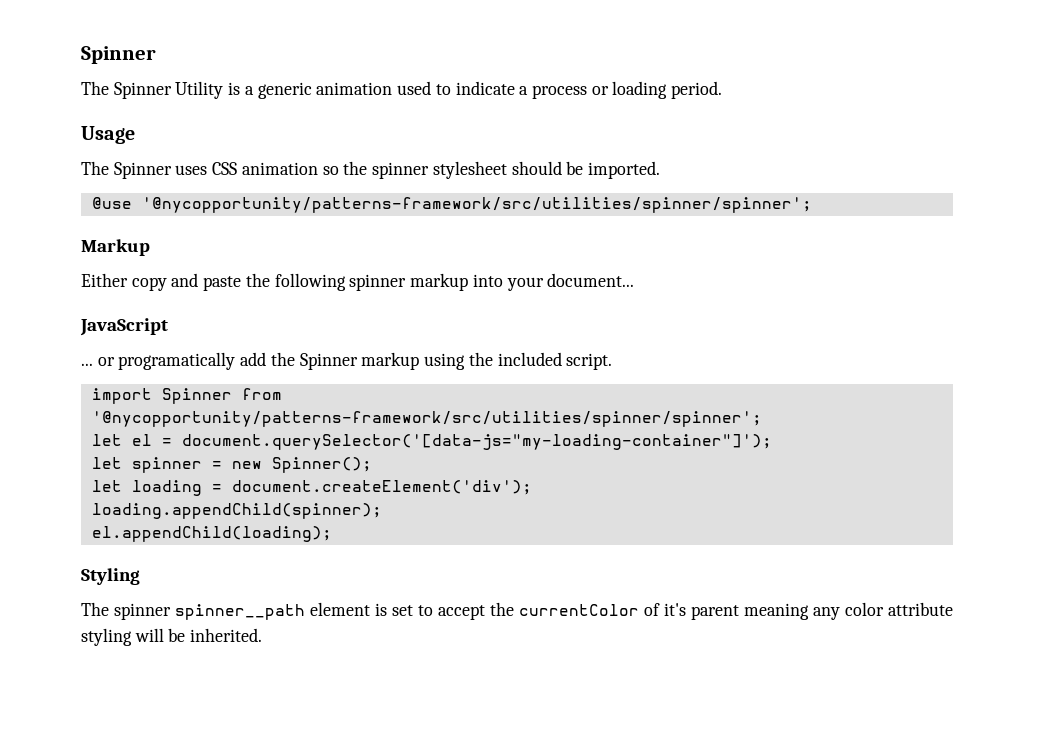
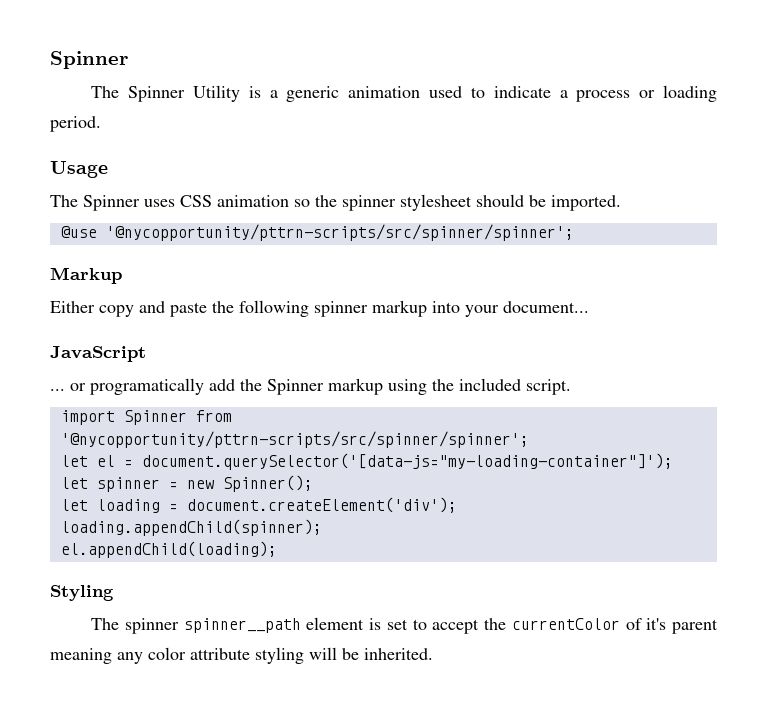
[141,197,812,213] '@nycopportunity/patterns-framework/src/utilities/spinner/spinner'; -> [105,224,574,241] '@nycopportunity/pttrn-scripts/src/spinner/spinner';
[91,411,762,427] '@nycopportunity/patterns-framework/src/utilities/spinner/spinner'; -> [60,431,529,448] '@nycopportunity/pttrn-scripts/src/spinner/spinner';

